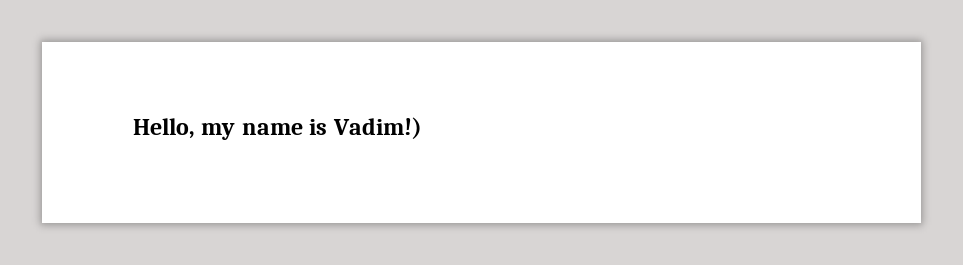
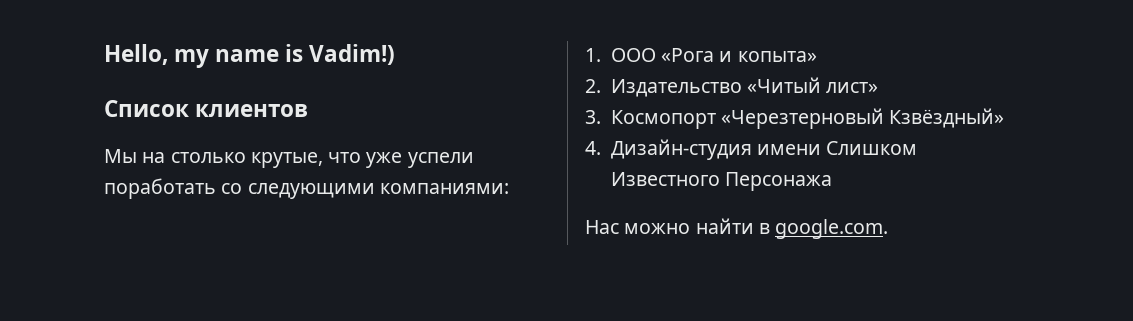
(422, 128) none -> [104,100,309,117] [104,149,474,168] [104,178,509,199] [585,48,817,62] [585,77,879,97] [585,108,1005,129] [585,139,918,160] [610,172,833,191] [585,218,889,239] // Список клиентов // Мы на столько крутые, что уже успели поработать со следующими компаниями: // 1. ООО «Рога и копыта» // 2. Издательство «Читый лист» // 3. Космопорт «Черезтерновый Кзвёздный» // 4. Дизайн-студия имени Слишком Известного Персонажа // Нас можно найти в google.com.

